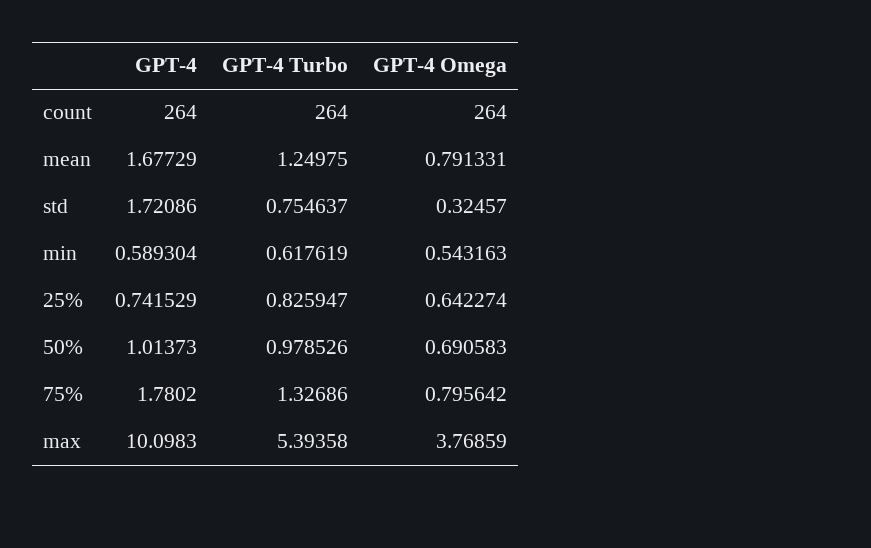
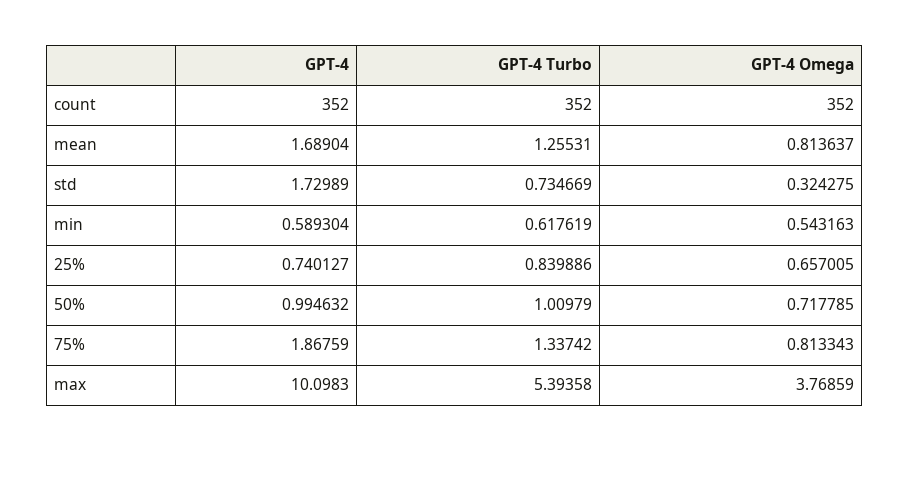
[164,105,198,119] [315,105,349,119] [474,105,508,119] [42,156,91,166] [126,152,198,166] [277,152,349,166] [425,152,508,166] [42,199,68,213] [126,199,198,213] [266,199,349,213] [436,199,508,213] 264 | 264 | 264 // mean | 1.67729 | 1.24975 | 0.791331 // std | 1.72086 | 0.754637 | 0.32457 -> [321,98,349,110] [564,98,592,110] [826,98,854,110] [54,141,98,150] [290,138,349,150] [533,138,592,150] [786,138,854,150] [54,178,78,190] [290,178,349,190] [524,178,592,190] [786,178,854,190] 352 | 352 | 352 // mean | 1.68904 | 1.25531 | 0.813637 // std | 1.72989 | 0.734669 | 0.324275
[115,293,198,307] [266,293,349,307] [425,293,508,307] [42,340,83,354] [126,340,198,354] [266,340,349,354] [425,340,508,354] [42,387,83,401] [137,387,198,401] [277,387,349,401] [425,387,508,401] 0.741529 | 0.825947 | 0.642274 // 50% | 1.01373 | 0.978526 | 0.690583 // 75% | 1.7802 | 1.32686 | 0.795642 -> [281,258,349,270] [524,258,592,270] [786,258,854,270] [54,298,86,310] [281,298,349,310] [533,298,592,310] [786,298,854,310] [54,338,86,350] [290,338,349,350] [533,338,592,350] [786,338,854,350] 0.740127 | 0.839886 | 0.657005 // 50% | 0.994632 | 1.00979 | 0.717785 // 75% | 1.86759 | 1.33742 | 0.813343

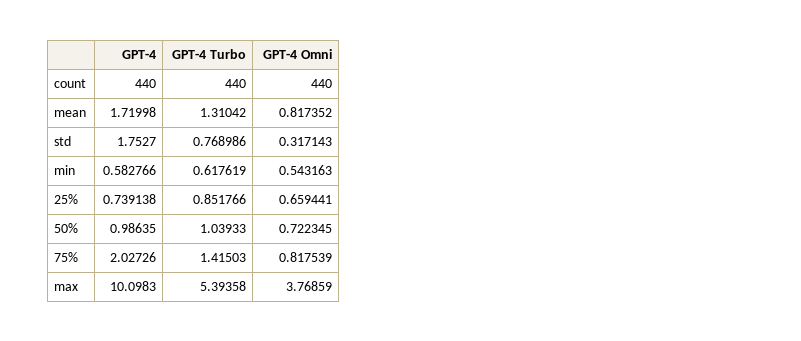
[798,58,854,74] Omega -> [300,49,332,59] Omni
[321,98,349,110] [564,98,592,110] [826,98,854,110] [54,141,98,150] [290,138,349,150] [533,138,592,150] [786,138,854,150] [54,178,78,190] [290,178,349,190] [524,178,592,190] [786,178,854,190] 352 | 352 | 352 // mean | 1.68904 | 1.25531 | 0.813637 // std | 1.72989 | 0.734669 | 0.324275 -> [134,79,156,88] [224,79,246,88] [310,79,332,88] [54,110,87,117] [109,107,156,117] [199,108,246,117] [278,107,332,117] [54,136,72,146] [116,137,156,146] [192,136,246,146] [278,137,332,146] 440 | 440 | 440 // mean | 1.71998 | 1.31042 | 0.817352 // std | 1.7527 | 0.768986 | 0.317143
[281,218,349,230] 0.589304 -> [102,165,156,175] 0.582766
[281,258,349,270] [524,258,592,270] [786,258,854,270] [54,298,86,310] [281,298,349,310] [533,298,592,310] [786,298,854,310] [54,338,86,350] [290,338,349,350] [533,338,592,350] [786,338,854,350] 0.740127 | 0.839886 | 0.657005 // 50% | 0.994632 | 1.00979 | 0.717785 // 75% | 1.86759 | 1.33742 | 0.813343 -> [102,194,156,204] [192,194,246,204] [278,194,332,204] [54,223,79,233] [109,223,156,233] [199,224,246,233] [278,224,332,233] [54,252,79,262] [109,252,156,262] [199,253,246,262] [278,252,332,262] 0.739138 | 0.851766 | 0.659441 // 50% | 0.98635 | 1.03933 | 0.722345 // 75% | 2.02726 | 1.41503 | 0.817539

